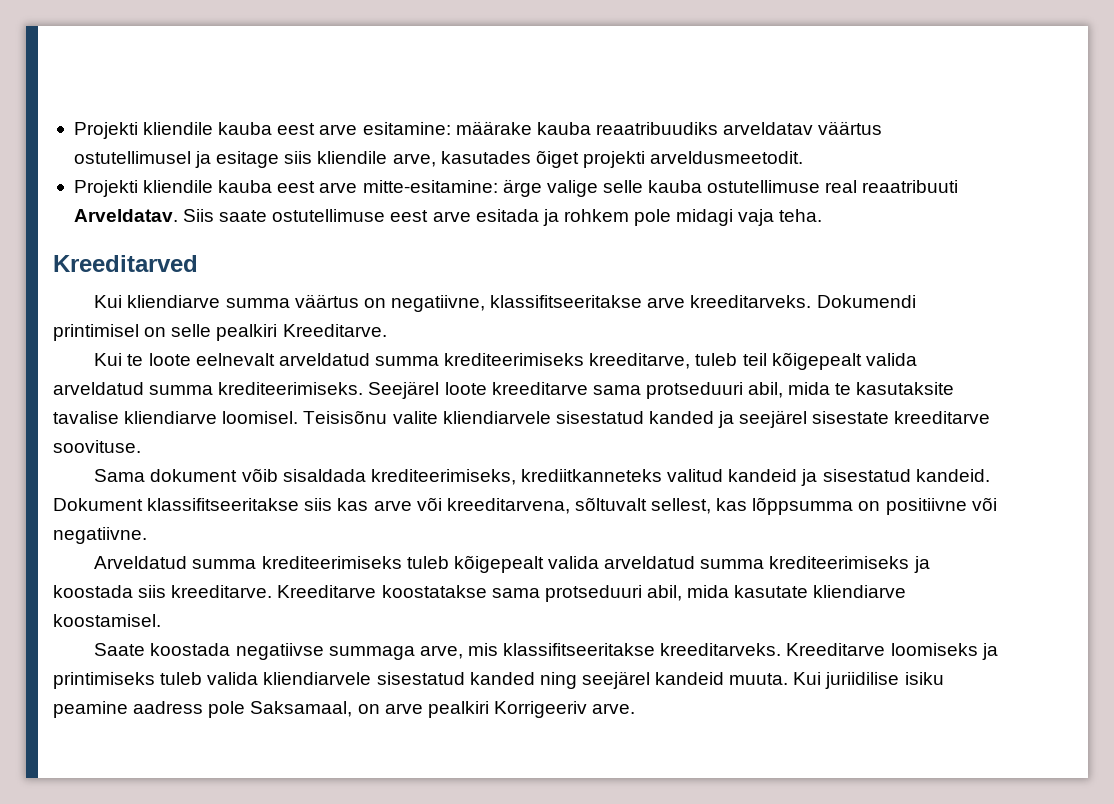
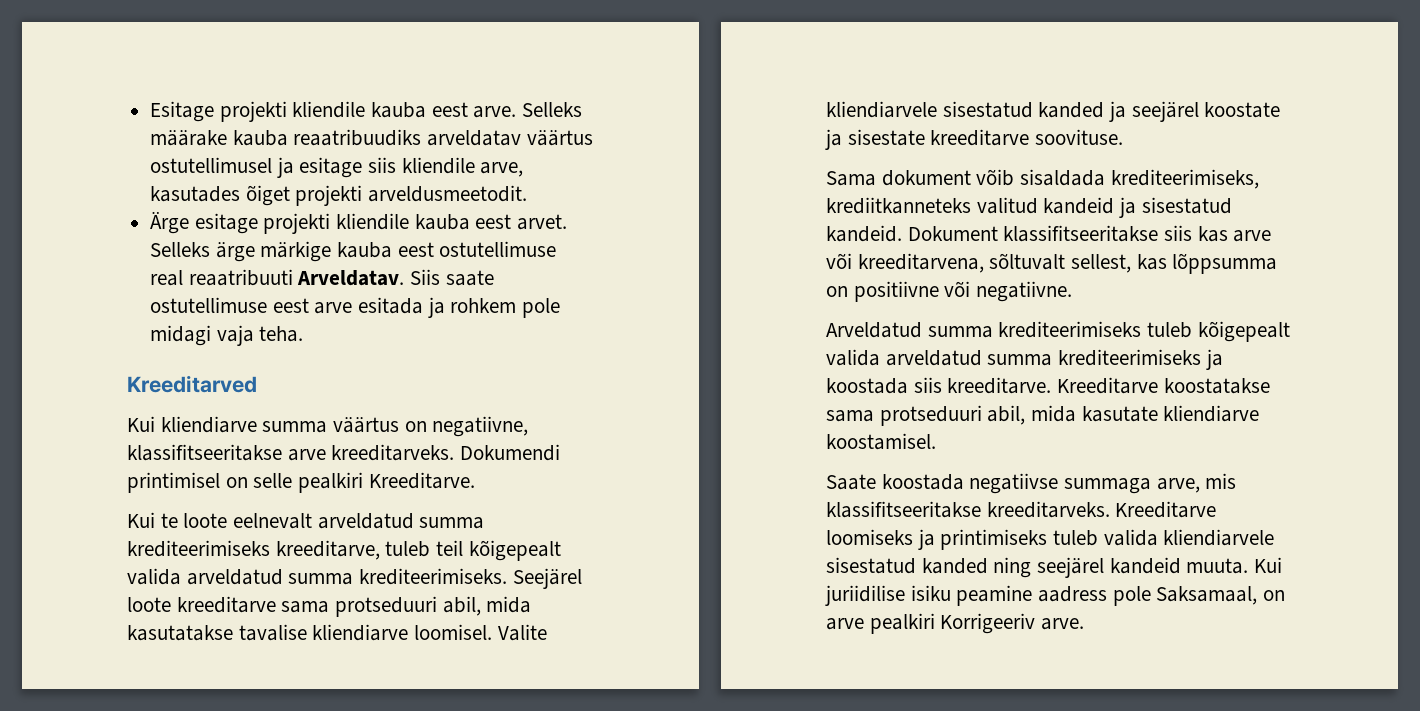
[73,122,451,139] Projekti kliendile kauba eest arve esitamine: -> [150,101,583,122] Esitage projekti kliendile kauba eest arve. Selleks
[73,179,703,197] Projekti kliendile kauba eest arve mitte-esitamine: ärge valige selle kauba -> [150,211,568,234] [150,241,434,262] Ärge esitage projekti kliendile kauba eest arvet. Selleks ärge märkige kauba eest
[835,382,955,395] te kasutaksite -> [127,625,233,641] kasutatakse
[303,410,438,424] Teisisõnu valite -> [497,624,547,641] Valite
(808, 419) none -> [1204,102,1281,118] [825,129,842,150] koostate ja

